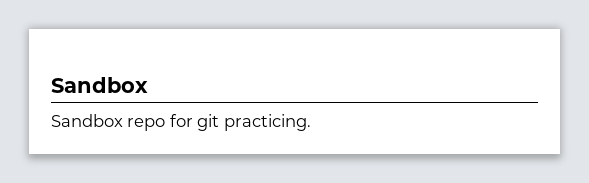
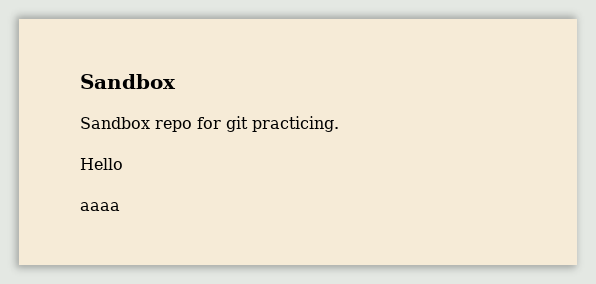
(311, 122) none -> [80,158,123,170] [80,202,120,211] // Hello // aaaa

